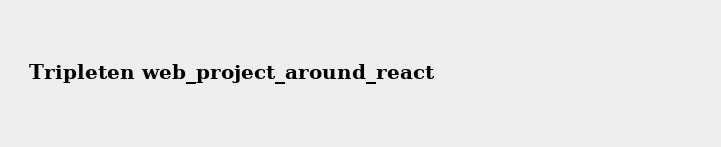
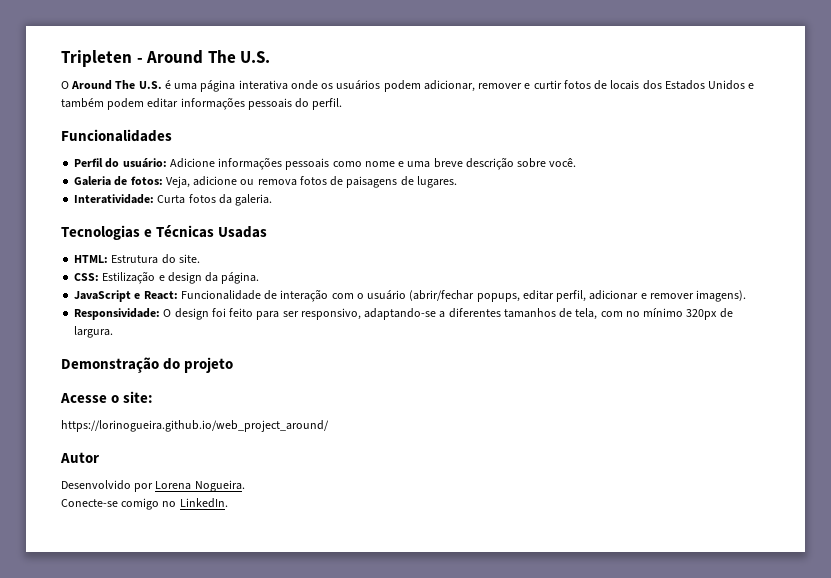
[140,64,435,84] web_project_around_react -> [136,50,271,64] [61,80,755,92] [61,97,343,110] [61,129,172,142] [74,157,577,170] [74,176,457,188] [74,194,273,206] [61,225,268,240] [74,254,200,264] [74,271,260,284] [74,289,747,302] [74,308,733,320] [74,326,114,338] [61,357,234,373] [60,391,154,403] [61,420,329,432] [60,452,99,463] [61,480,245,492] [61,498,228,510] - Around The U.S. // O Around The U.S. é uma página interativa onde os usuários podem adicionar, remover e curtir fotos de locais dos Estados Unidos e também podem editar informações pessoais do perfil. // Funcionalidades // Perfil do usuário: Adicione informações pessoais como nome e uma breve descrição sobre você. // Galeria de fotos: Veja, adicione ou remova fotos de paisagens de lugares. // Interatividade: Curta fotos da galeria. // Tecnologias e Técnicas Usadas // HTML: Estrutura do site. // CSS: Estilização e design da página. // JavaScript e React: Funcionalidade de interação com o usuário (abrir/fechar popups, editar perfil, adicionar e remover imagens). // Responsividade: O design foi feito para ser responsivo, adaptando-se a diferentes tamanhos de tela, com no mínimo 320px de largura. // Demonstração do projeto // Acesse o site: // https://lorinogueira.github.io/web_project_around/ // Autor // Desenvolvido por Lorena Nogueira. // Conecte-se comigo no LinkedIn.

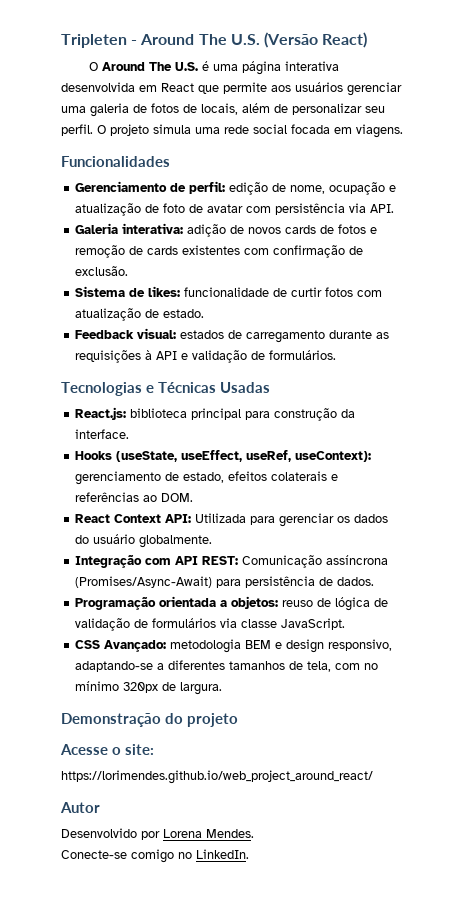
(271, 57) none -> [263,32,368,48] (Versão React)
[290,80,755,92] [61,97,343,110] [61,129,172,142] [74,157,577,170] [74,176,457,188] [74,194,273,206] [61,225,268,240] [74,254,200,264] [74,271,260,284] [74,289,747,302] [74,308,299,320] onde os usuários podem adicionar, remover e curtir fotos de locais dos Estados Unidos e também podem editar informações pessoais do perfil. // Funcionalidades // Perfil do usuário: Adicione informações pessoais como nome e uma breve descrição sobre você. // Galeria de fotos: Veja, adicione ou remova fotos de paisagens de lugares. // Interatividade: Curta fotos da galeria. // Tecnologias e Técnicas Usadas // HTML: Estrutura do site. // CSS: Estilização e design da página. // JavaScript e React: Funcionalidade de interação com o usuário (abrir/fechar popups, editar perfil, adicionar e remover imagens). // Responsividade: O design foi feito para ser -> [61,82,402,96] [61,103,385,117] [61,124,403,138] [61,156,170,167] [75,181,397,195] [75,203,395,216] [75,223,378,237] [75,245,364,258] [75,266,129,276] [75,286,383,297] [75,308,205,321] [75,328,390,343] [75,350,337,363] [61,382,270,396] [75,407,356,421] [75,429,130,439] [75,450,372,462] [75,471,339,485] [75,492,194,502] [75,513,389,527] [75,534,213,548] [75,555,389,568] [75,576,375,588] [75,596,389,611] [75,618,346,631] [75,639,325,653] desenvolvida em React que permite aos usuários gerenciar uma galeria de fotos de locais, além de personalizar seu perfil. O projeto simula uma rede social focada em viagens. // Funcionalidades // Gerenciamento de perfil: edição de nome, ocupação e atualização de foto de avatar com persistência via API. // Galeria interativa: adição de novos cards de fotos e remoção de cards existentes com confirmação de exclusão. // Sistema de likes: funcionalidade de curtir fotos com atualização de estado. // Feedback visual: estados de carregamento durante as requisições à API e validação de formulários. // Tecnologias e Técnicas Usadas // React.js: biblioteca principal para construção da interface. // Hooks (useState, useEffect, useRef, useContext): gerenciamento de estado, efeitos colaterais e referências ao DOM. // React Context API: Utilizada para gerenciar os dados do usuário globalmente. // Integração com API REST: Comunicação assíncrona (Promises/Async-Await) para persistência de dados. // Programação orientada a objetos: reuso de lógica de validação de formulários via classe JavaScript. // CSS Avançado: metodologia BEM e design
[61,420,329,432] https://lorinogueira.github.io/web_project_around/ -> [61,770,373,784] https://lorimendes.github.io/web_project_around_react/
[194,480,245,492] Nogueira. -> [206,829,254,838] Mendes.

